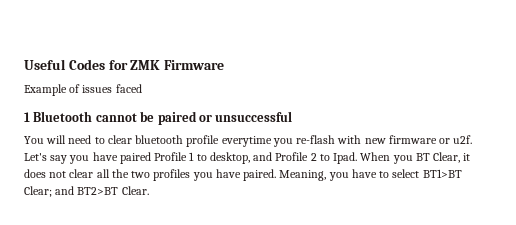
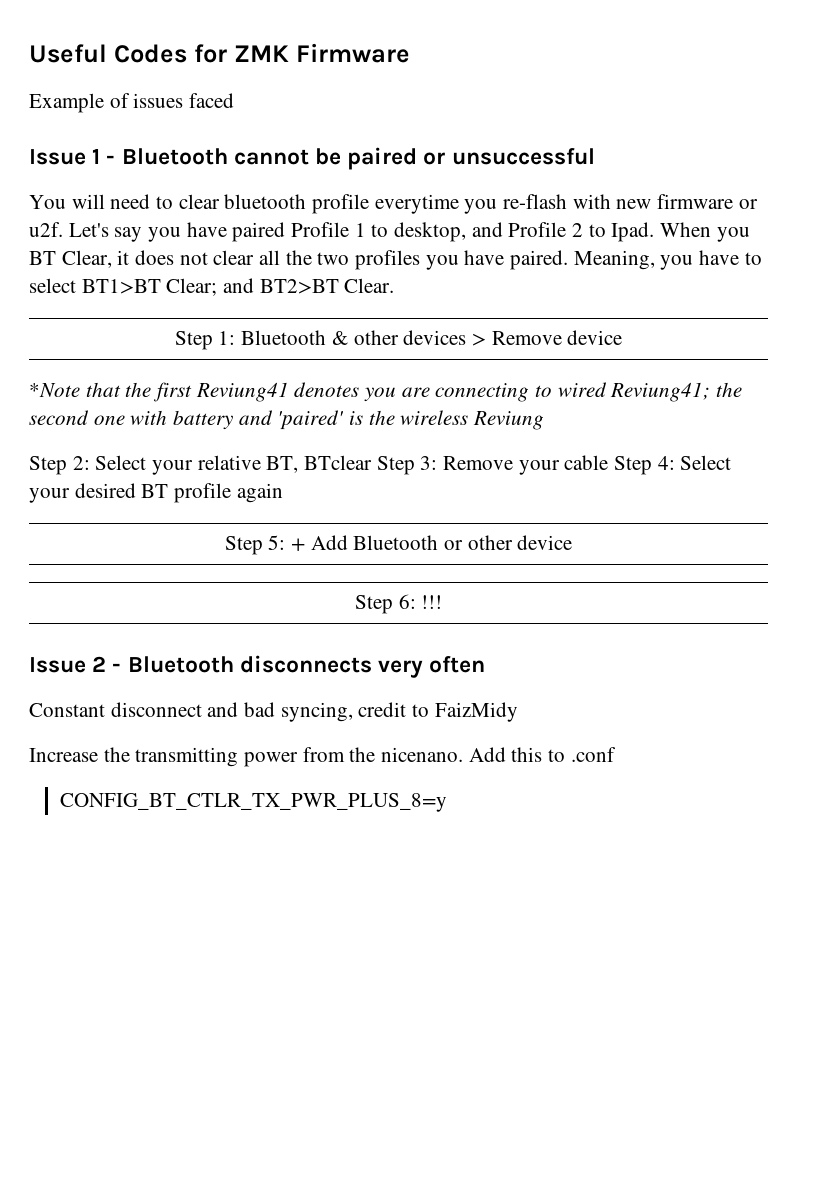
[24,112,30,122] 1 -> [29,148,116,165] Issue 1 -
(149, 190) none -> [174,330,623,350] [29,382,743,402] [29,410,545,430] [29,455,732,475] [29,483,283,503] [224,535,573,555] [354,594,443,614] [29,655,486,678] [29,702,518,722] [29,747,616,767] [59,793,447,812] // Step 1: Bluetooth & other devices > Remove device // *Note that the first Reviung41 denotes you are connecting to wired Reviung41; the second one with battery and 'paired' is the wireless Reviung // Step 2: Select your relative BT, BTclear Step 3: Remove your cable Step 4: Select your desired BT profile again // Step 5: + Add Bluetooth or other device // Step 6: !!! // Issue 2 - Bluetooth disconnects very often // Constant disconnect and bad syncing, credit to FaizMidy // Increase the transmitting power from the nicenano. Add this to .conf // CONFIG_BT_CTLR_TX_PWR_PLUS_8=y

